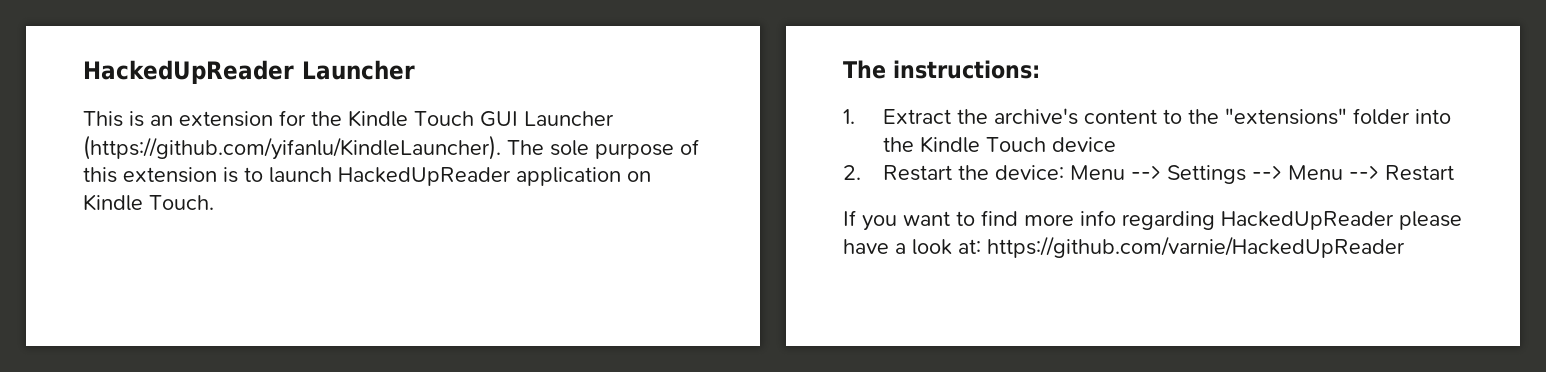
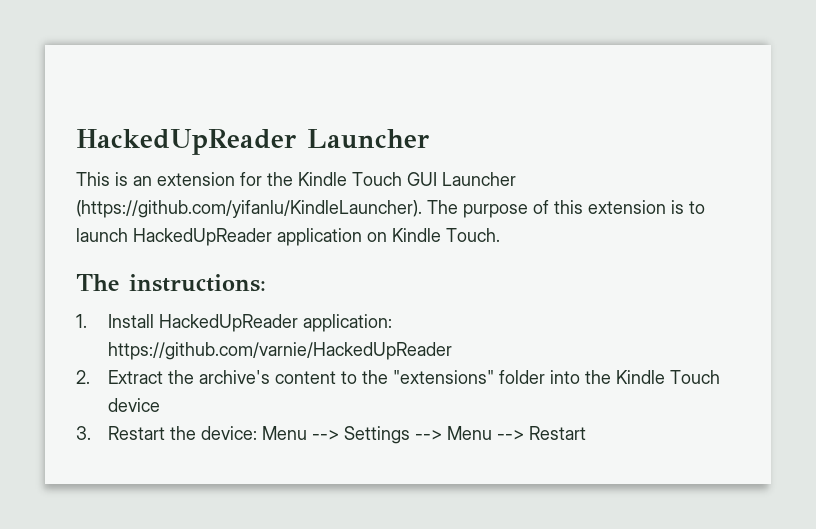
[550,140,589,156] sole -> (458, 207) none
(855, 116) none -> [107,314,392,332] [107,342,452,360] [76,370,90,384] Install HackedUpReader application: https://github.com/varnie/HackedUpReader // 2.
[843,165,861,180] 2. -> [76,426,91,440] 3.
[843,210,1462,231] [843,236,1405,258] // If you want to find more info regarding HackedUpReader please have a look at: https://github.com/varnie/HackedUpReader -> (586, 433) none

